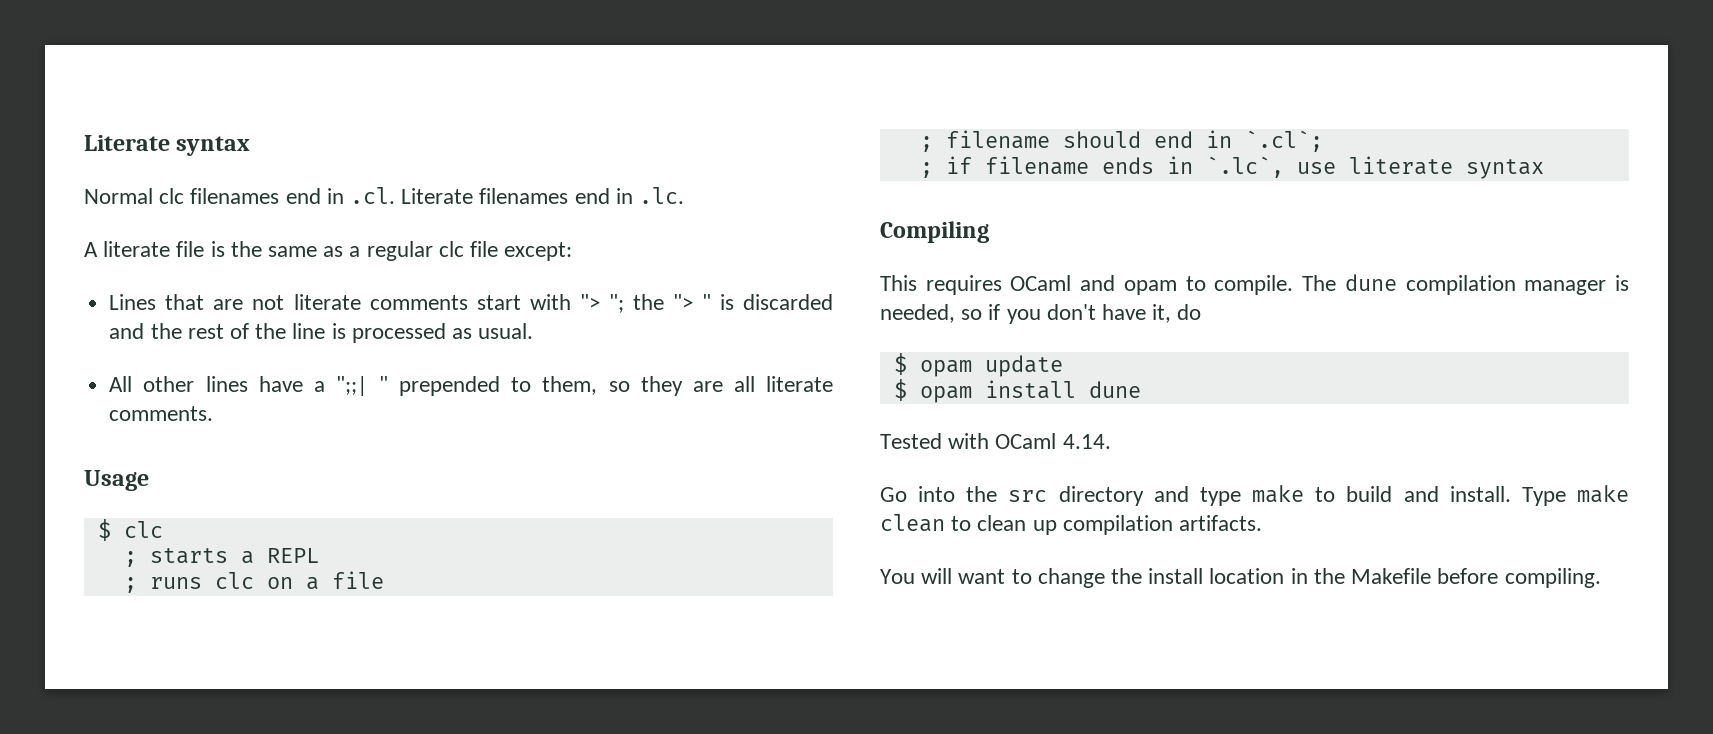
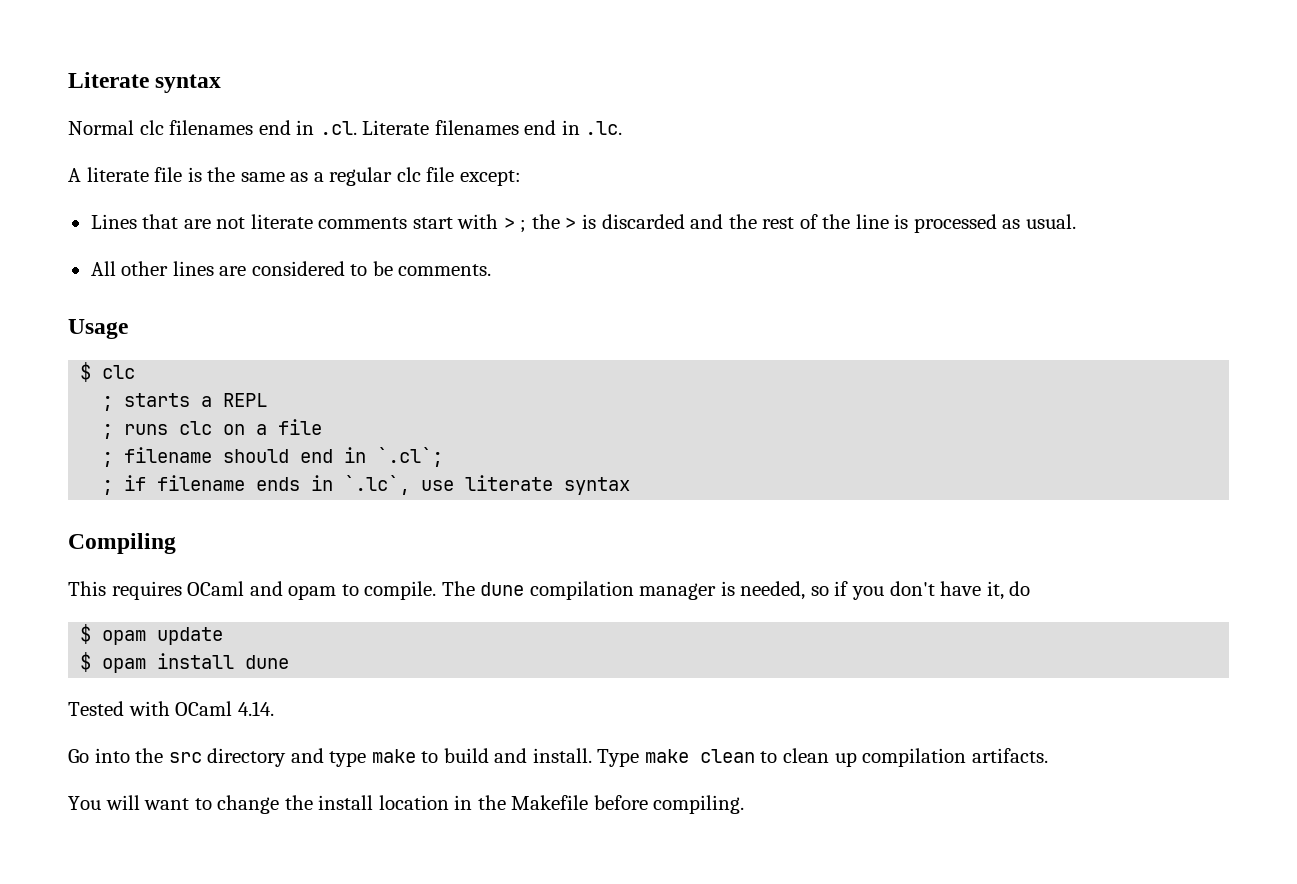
[579,294,711,313] "> "; the "> " -> [503,214,577,233] > ; the >
[258,376,834,396] have a ";;| " prepended to them, so they are all literate -> [219,261,393,276] are considered to be

